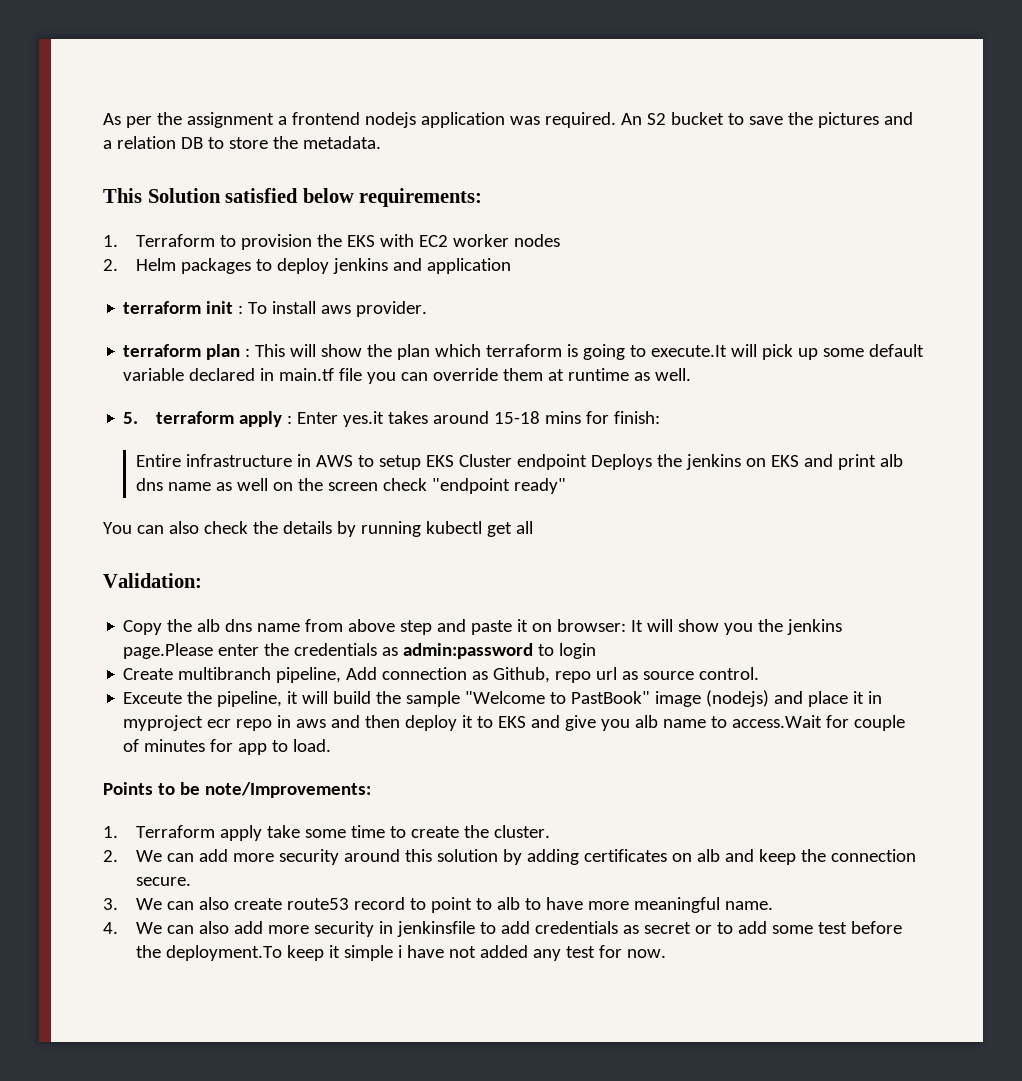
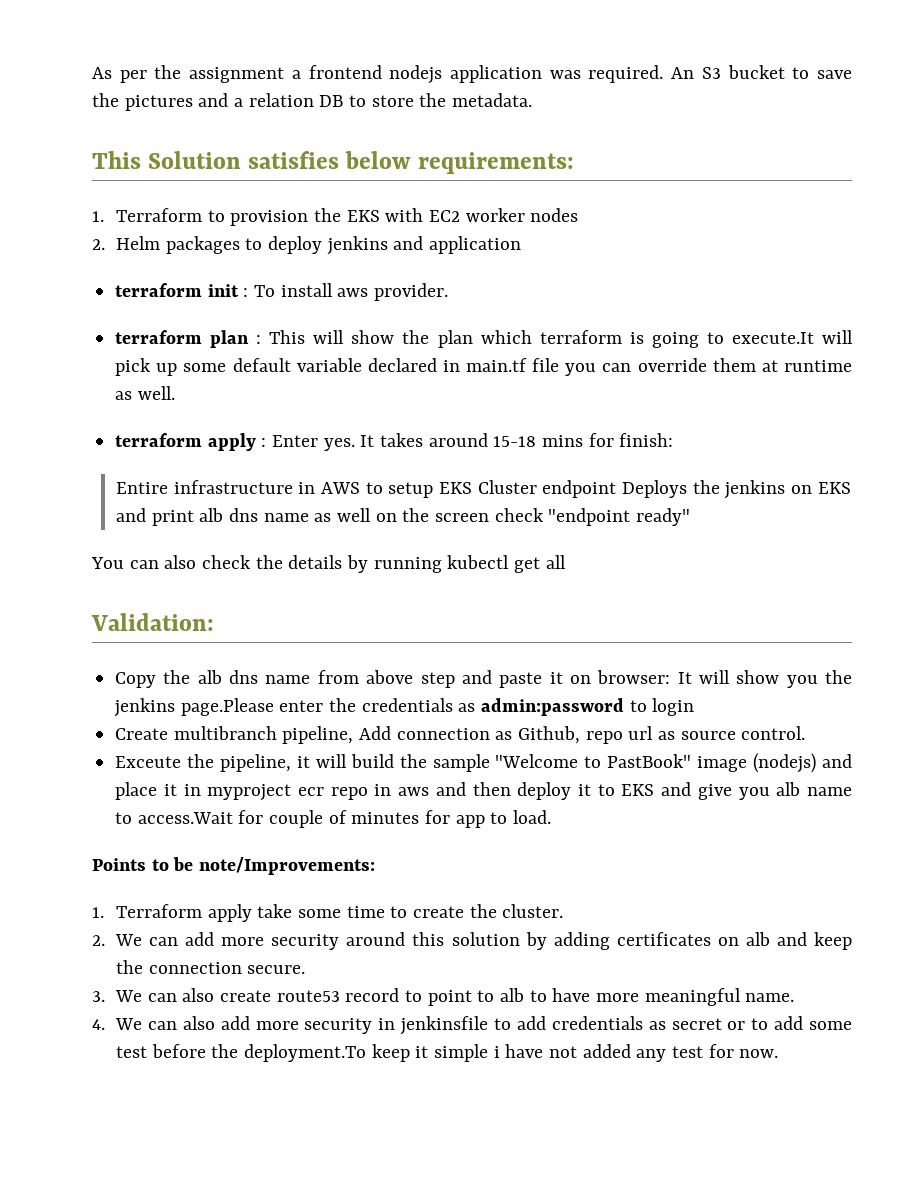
[646,113,666,125] S2 -> [701,67,721,79] S3
[225,188,299,203] satisfied -> [248,151,340,169] satisfies
[123,412,139,424] 5. -> (175, 393) none
[343,411,385,427] yes.it -> [323,435,375,451] yes. It

